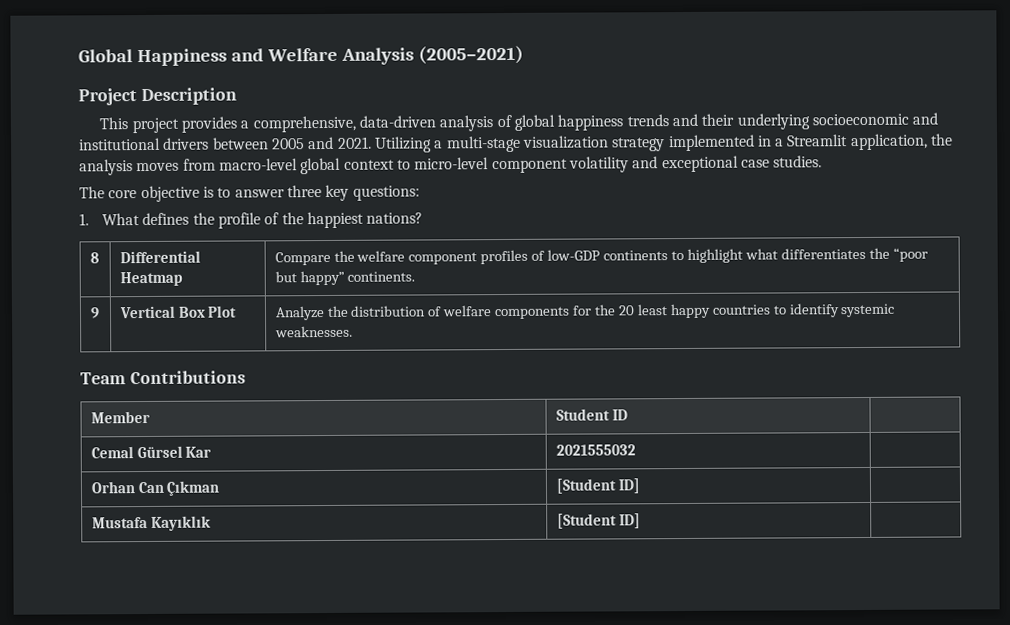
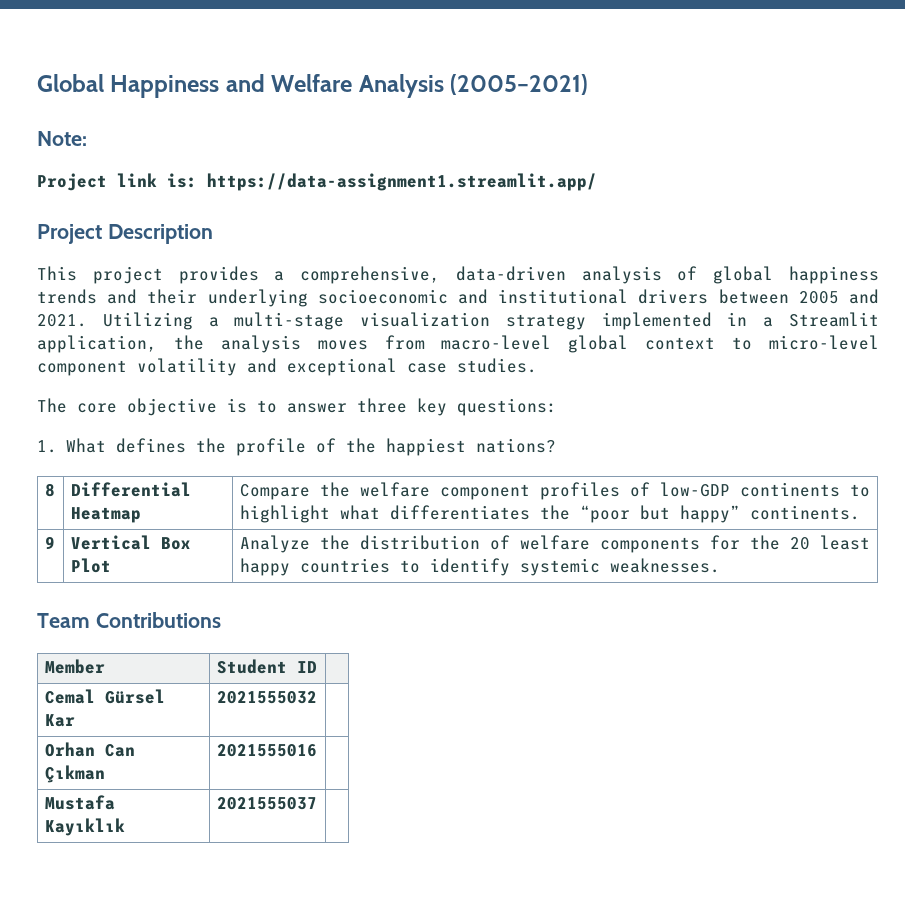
(524, 55) none -> [37,131,87,146] [37,173,597,191] // Note: // Project link is: https://data-assignment1.streamlit.app/
[555,478,641,494] [Student ID] -> [216,744,317,757] 2021555016
[556,513,641,529] [Student ID] -> [216,797,317,810] 2021555037

